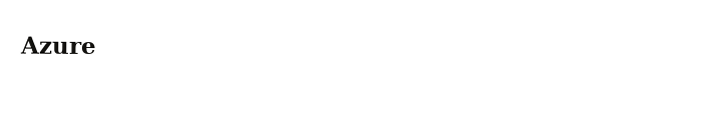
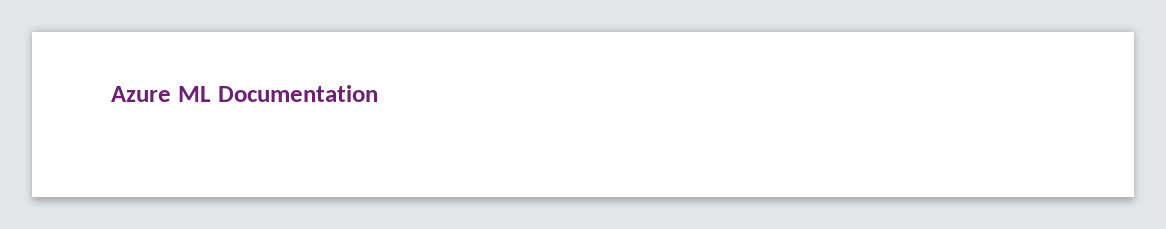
(97, 45) none -> [177,85,378,102] ML Documentation

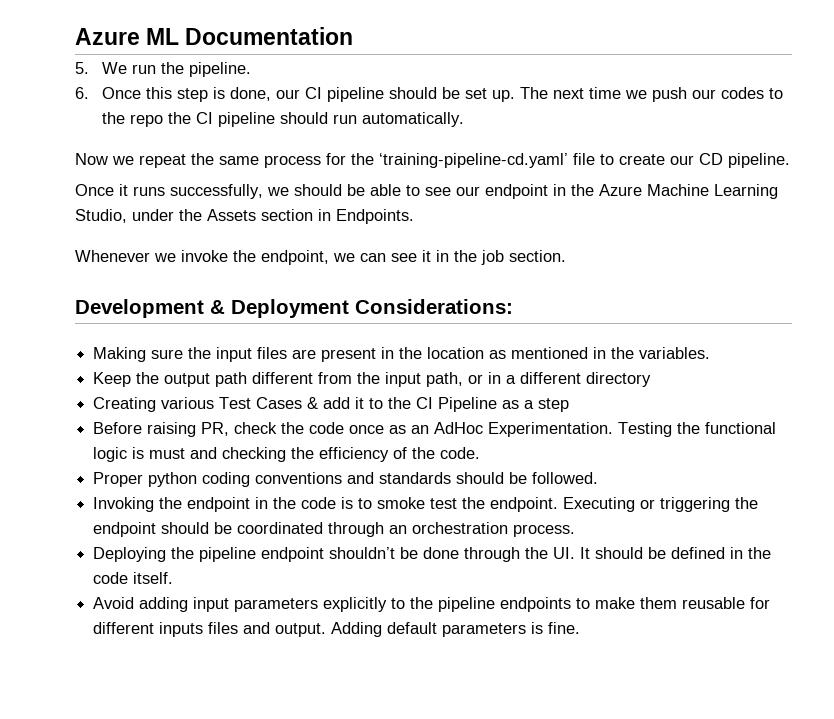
(378, 93) none -> [75,62,251,77] [75,87,783,102] [101,112,464,127] [75,153,790,168] [75,184,778,199] [75,209,414,224] [75,250,566,265] [75,299,513,318] [93,347,711,362] [93,372,652,387] [93,397,570,412] [93,422,777,437] [93,447,481,462] [93,472,599,487] [93,497,759,512] [93,522,576,537] [93,547,772,562] [93,572,174,584] [93,597,771,612] [93,622,581,637] // 5. We run the pipeline. // 6. Once this step is done, our CI pipeline should be set up. The next time we push our codes to the repo the CI pipeline should run automatically. // Now we repeat the same process for the ‘training-pipeline-cd.yaml’ file to create our CD pipeline. // Once it runs successfully, we should be able to see our endpoint in the Azure Machine Learning Studio, under the Assets section in Endpoints. // Whenever we invoke the endpoint, we can see it in the job section. // Development & Deployment Considerations: // Making sure the input files are present in the location as mentioned in the variables. // Keep the output path different from the input path, or in a different directory // Creating various Test Cases & add it to the CI Pipeline as a step // Before raising PR, check the code once as an AdHoc Experimentation. Testing the functional logic is must and checking the efficiency of the code. // Proper python coding conventions and standards should be followed. // Invoking the endpoint in the code is to smoke test the endpoint. Executing or triggering the endpoint should be coordinated through an orchestration process. // Deploying the pipeline endpoint shouldn’t be done through the UI. It should be defined in the code itself. // Avoid adding input parameters explicitly to the pipeline endpoints to make them reusable for different inputs files and output. Adding default parameters is fine.

